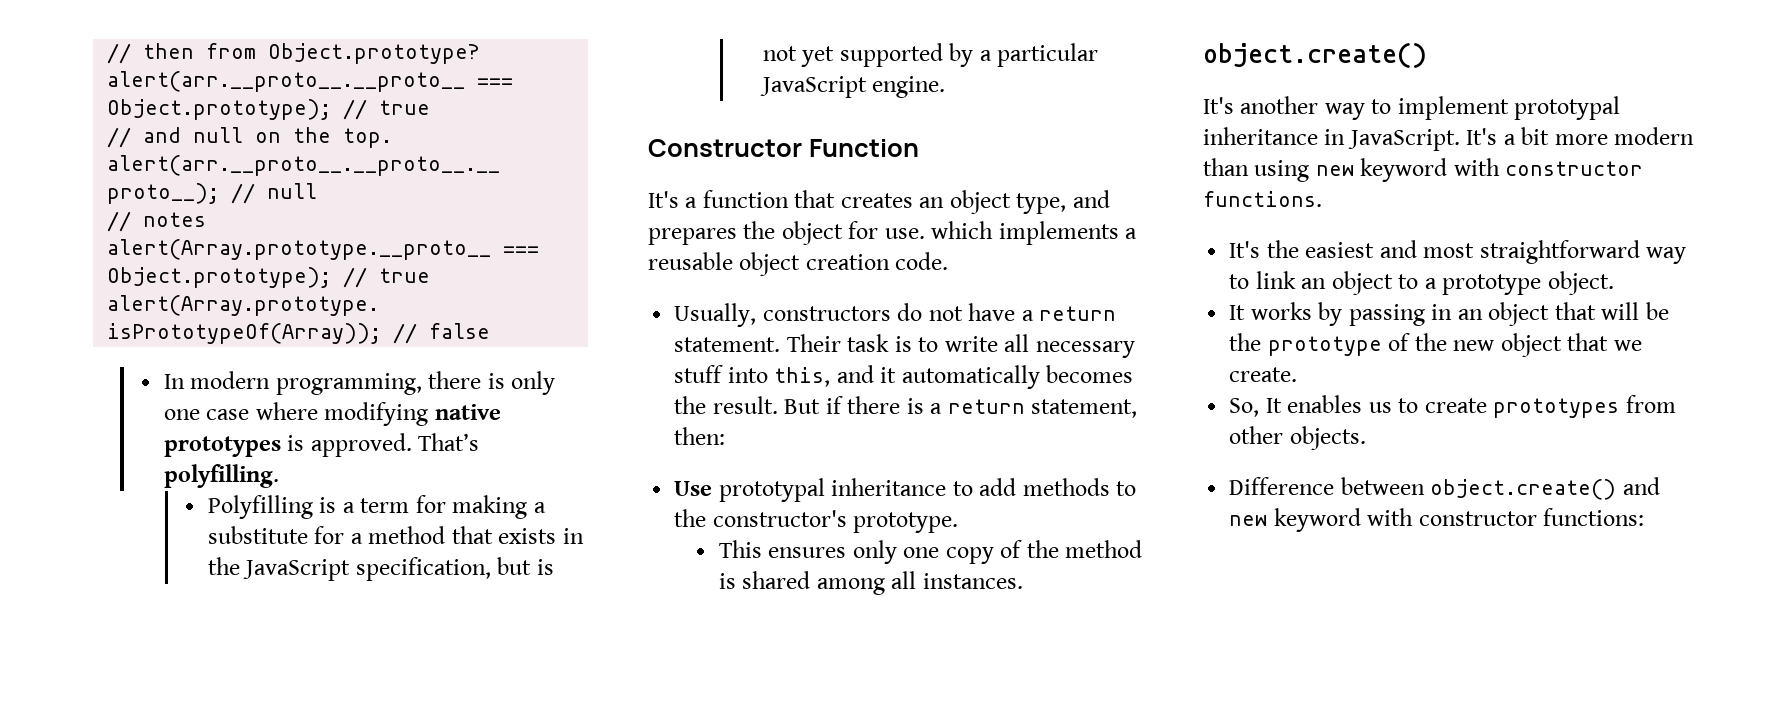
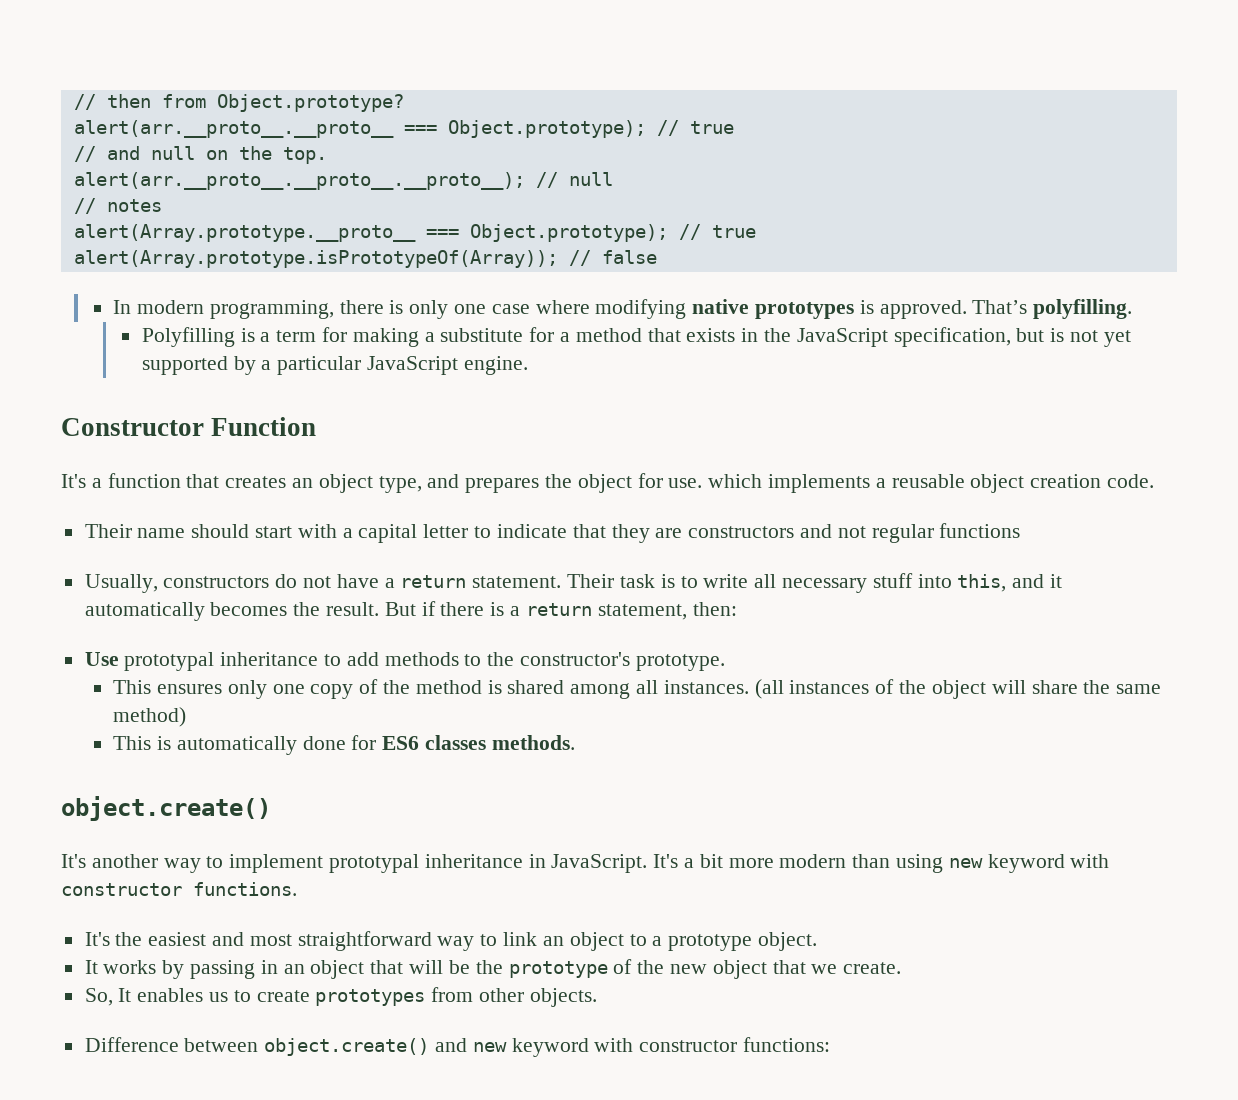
(949, 261) none -> [84,523,1021,543] // Their name should start with a capital letter to indicate that they are constructors and not regular functions
(1023, 581) none -> [754,679,1162,699] [113,707,187,727] [113,735,575,755] (all instances of the object will share the same method) // This is automatically done for ES6 classes methods.

